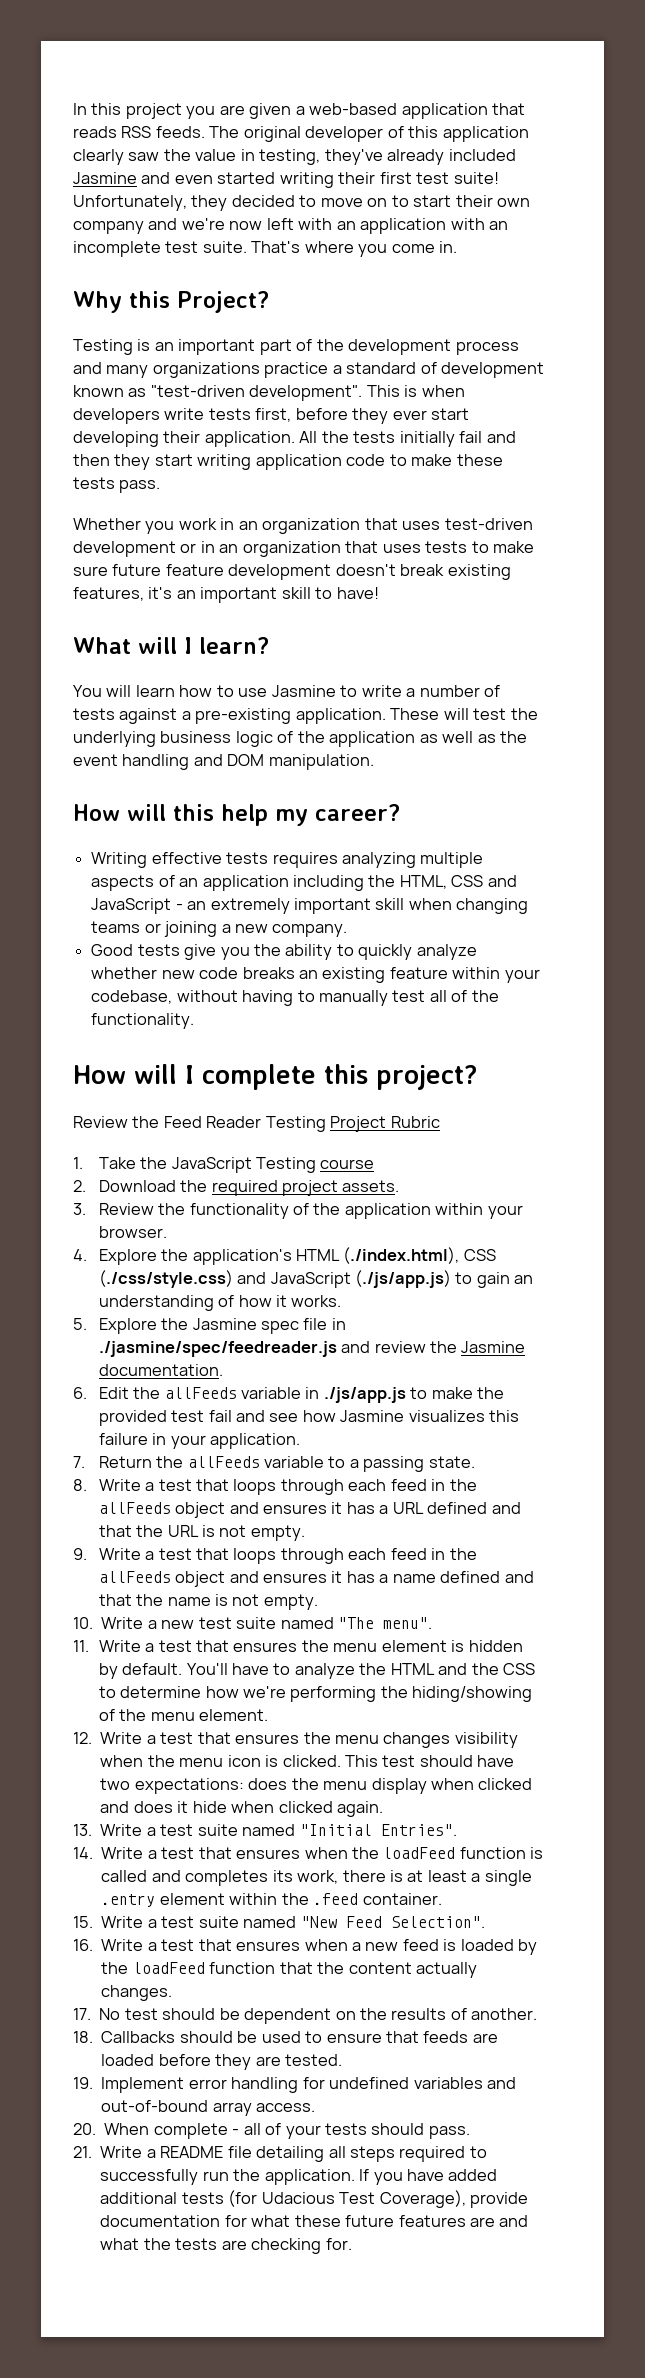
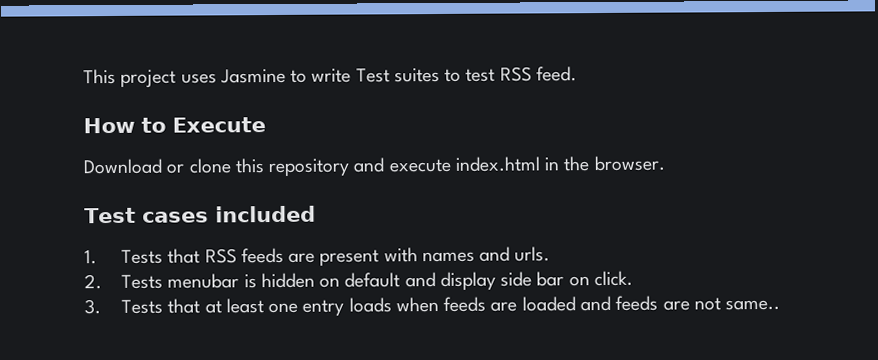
[73,103,526,119] [73,126,529,142] [73,149,516,165] [73,172,499,188] [73,195,531,211] [73,218,509,234] [73,241,458,257] [73,291,269,313] [73,339,519,355] [73,362,545,378] [73,385,465,401] [73,408,470,424] [73,431,516,447] [73,454,503,470] [73,477,161,493] [73,518,533,534] [73,541,535,557] [73,564,511,580] [73,587,379,603] [73,637,269,654] [73,685,501,697] [73,708,538,724] [73,731,528,747] [73,754,374,770] [73,804,400,826] [91,852,484,868] [91,875,517,891] [91,898,529,914] [91,921,348,937] [91,944,477,960] [91,967,540,983] [91,990,499,1006] [91,1013,195,1029] [73,1064,478,1090] [73,1116,440,1132] [73,1157,375,1173] [73,1180,400,1196] [73,1203,523,1219] [98,1226,167,1238] [73,1247,496,1265] [98,1270,534,1288] [98,1295,342,1311] [73,1318,346,1334] [98,1341,526,1357] [98,1364,223,1376] [73,1387,505,1403] [98,1410,520,1426] [98,1433,300,1449] [73,1456,475,1472] [73,1479,477,1495] [98,1502,521,1518] [98,1525,305,1541] [73,1548,477,1564] [98,1571,534,1587] [98,1594,318,1610] [73,1617,432,1629] [73,1640,523,1652] [98,1663,536,1679] [98,1686,533,1702] [98,1709,268,1721] [73,1732,518,1748] [100,1755,515,1767] [100,1778,533,1794] [100,1801,383,1817] [73,1824,457,1836] [73,1847,544,1859] [101,1870,532,1886] [101,1893,442,1907] [73,1916,485,1928] [73,1939,538,1955] [101,1962,477,1978] [101,1985,173,2001] [73,2008,538,2024] [73,2031,498,2043] [101,2054,343,2070] [73,2077,516,2093] [101,2100,316,2116] [73,2123,470,2139] [73,2146,487,2162] [100,2169,498,2185] [100,2190,528,2208] [100,2215,529,2227] [100,2238,352,2254] In this project you are given a web-based application that reads RSS feeds. The original developer of this application clearly saw the value in testing, they've already included Jasmine and even started writing their first test suite! Unfortunately, they decided to move on to start their own company and we're now left with an application with an incomplete test suite. That's where you come in. // Why this Project? // Testing is an important part of the development process and many organizations practice a standard of development known as "test-driven development". This is when developers write tests first, before they ever start developing their application. All the tests initially fail and then they start writing application code to make these tests pass. // Whether you work in an organization that uses test-driven development or in an organization that uses tests to make sure future feature development doesn't break existing features, it's an important skill to have! // What will I learn? // You will learn how to use Jasmine to write a number of tests against a pre-existing application. These will test the underlying business logic of the application as well as the event handling and DOM manipulation. // How will this help my career? // Writing effective tests requires analyzing multiple aspects of an application including the HTML, CSS and JavaScript - an extremely important skill when changing teams or joining a new company. // Good tests give you the ability to quickly analyze whether new code breaks an existing feature within your codebase, without having to manually test all of the functionality. // How will I complete this project? // Review the Feed Reader Testing Project Rubric // 1. Take the JavaScript Testing course // 2. Download the required project assets. // 3. Review the functionality of the application within your browser. // 4. Explore the application's HTML (./index.html), CSS (./css/style.css) and JavaScript (./js/app.js) to gain an understanding of how it works. // 5. Explore the Jasmine spec file in ./jasmine/spec/feedreader.js and review the Jasmine documentation. // 6. Edit the allFeeds variable in ./js/app.js to make the provided test fail and see how Jasmine visualizes this failure in your application. // 7. Return the allFeeds variable to a passing state. // 8. Write a test that loops through each feed in the allFeeds object and ensures it has a URL defined and that the URL is not empty. // 9. Write a test that loops through each feed in the allFeeds object and ensures it has a name defined and that the name is not empty. // 10. Write a new test suite named "The menu". // 11. Write a test that ensures the menu element is hidden by default. You'll have to analyze the HTML and the CSS to determine how we're performing the hiding/showing of the menu element. // 12. Write a test that ensures the menu changes visibility when the menu icon is clicked. This test should have two expectations: does the menu display when clicked and does it hide when clicked again. // 13. Write a test suite named "Initial Entries". // 14. Write a test that ensures when the loadFeed function is called and completes its work, there is at least a single .entry element within the .feed container. // 15. Write a test suite named "New Feed Selection". // 16. Write a test that ensures when a new feed is loaded by the loadFeed function that the content actually changes. // 17. No test should be dependent on the results of another. // 18. Callbacks should be used to ensure that feeds are loaded before they are tested. // 19. Implement error handling for undefined variables and out-of-bound array access. // 20. When complete - all of your tests should pass. // 21. Write a README file detailing all steps required to successfully run the application. If you have added additional tests (for Udacious Test Coverage), provide documentation for what these future features are and what the tests are checking for. -> [83,66,577,88] [83,117,266,134] [83,155,665,178] [84,205,316,224] [84,246,551,267] [84,270,634,291] [84,295,781,317] This project uses Jasmine to write Test suites to test RSS feed. // How to Execute // Download or clone this repository and execute index.html in the browser. // Test cases included // 1. Tests that RSS feeds are present with names and urls. // 2. Tests menubar is hidden on default and display side bar on click. // 3. Tests that at least one entry loads when feeds are loaded and feeds are not same..

